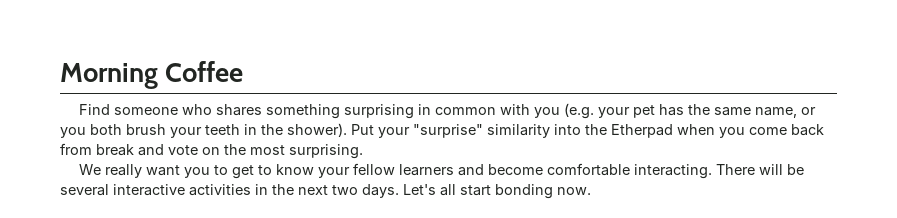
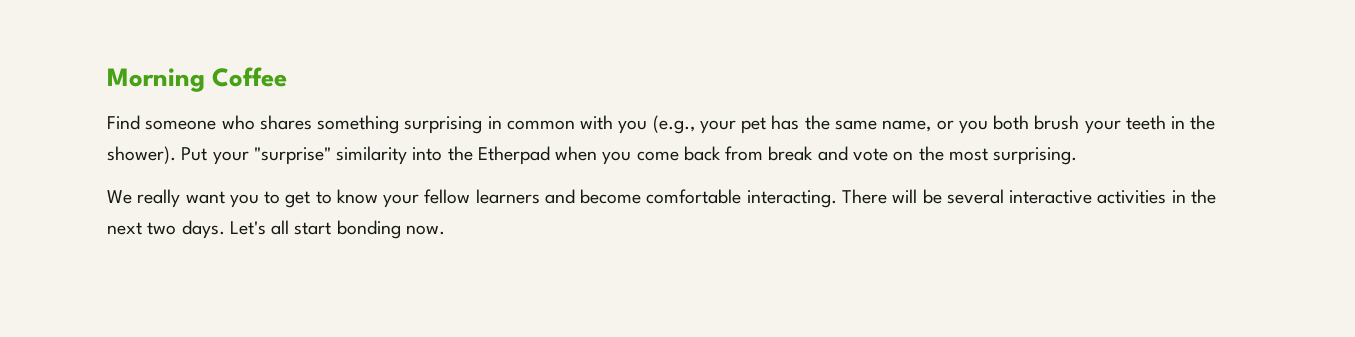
[563,103,594,119] (e.g. -> [652,115,695,134] (e.g.,

